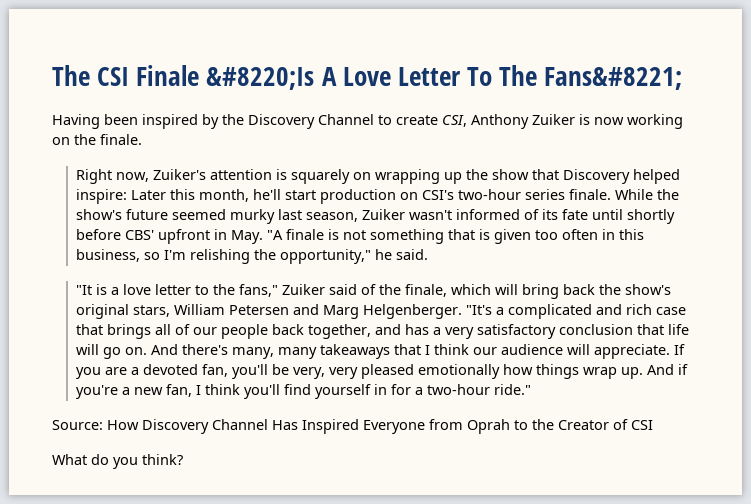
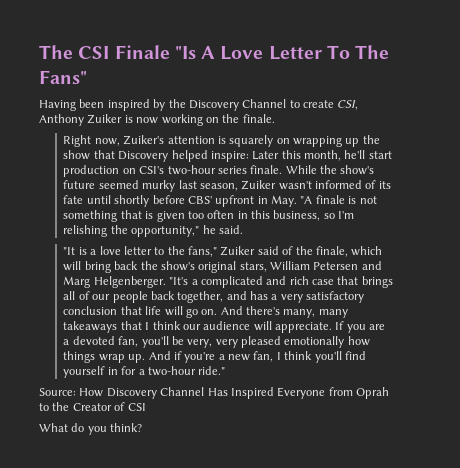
[206,67,315,90] &#8220;Is -> [174,46,196,59] "Is
[544,67,683,90] Fans&#8221; -> [39,70,87,84] Fans"

